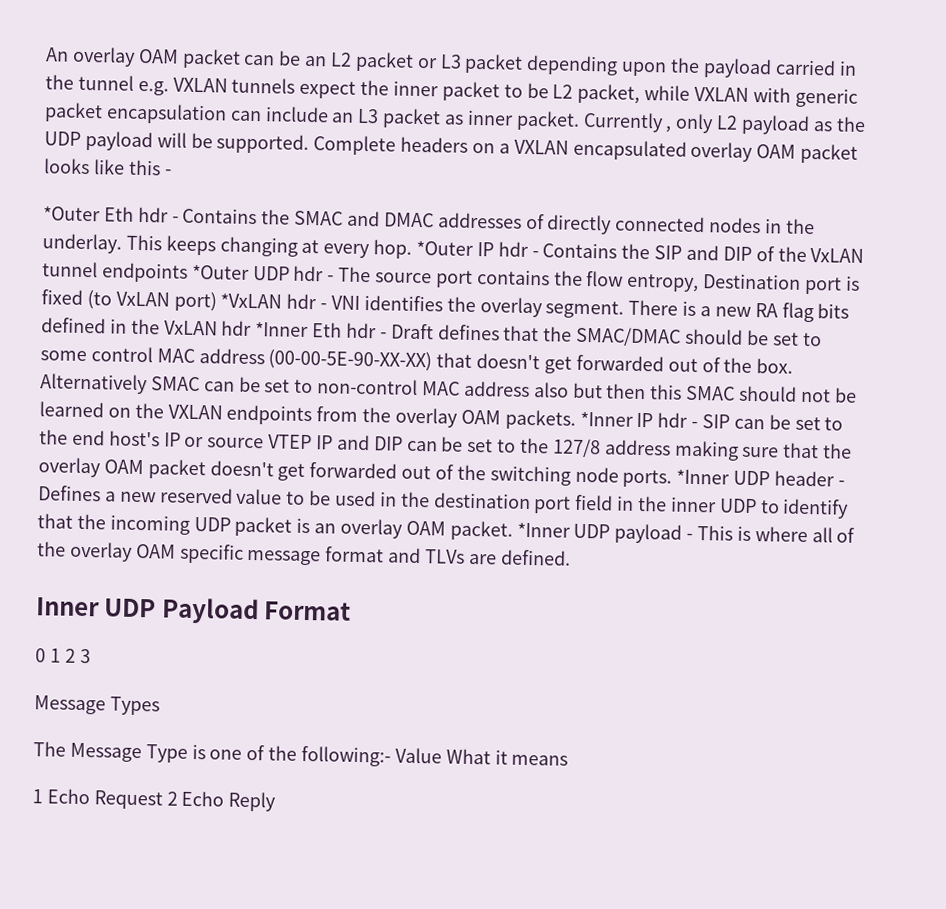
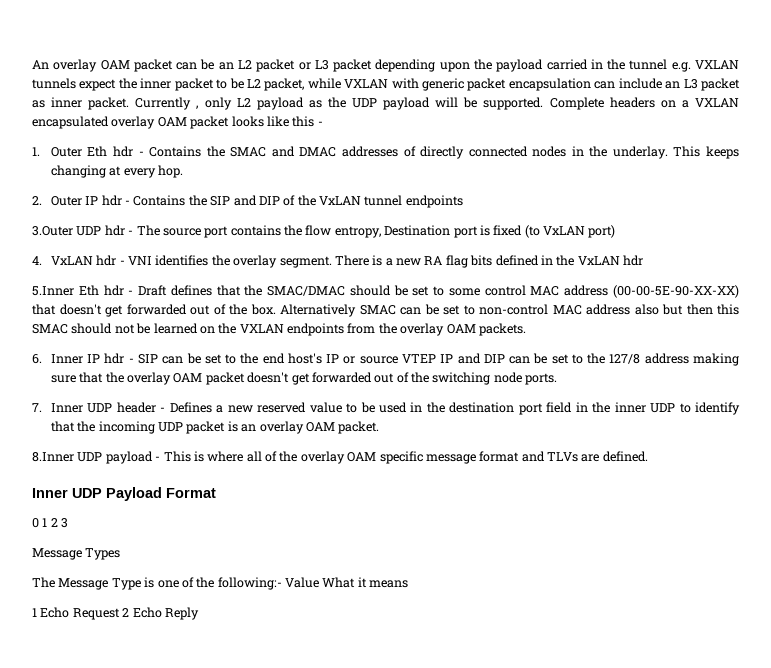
[43,206,101,222] *Outer -> [32,147,82,157] 1. Outer
[416,240,475,256] *Outer -> [32,196,82,206] // 2. Outer
[191,264,250,280] *Outer -> [32,226,73,236] // 3.Outer
[220,293,283,309] *VxLAN -> [32,256,93,265] // 4. VxLAN
[255,322,310,338] *Inner -> [32,286,74,296] // 5.Inner
[579,411,634,427] *Inner -> [32,354,83,364] // 6. Inner
[676,469,731,485] *Inner -> [32,403,83,413] // 7. Inner
[516,522,571,538] *Inner -> [32,452,74,462] // 8.Inner

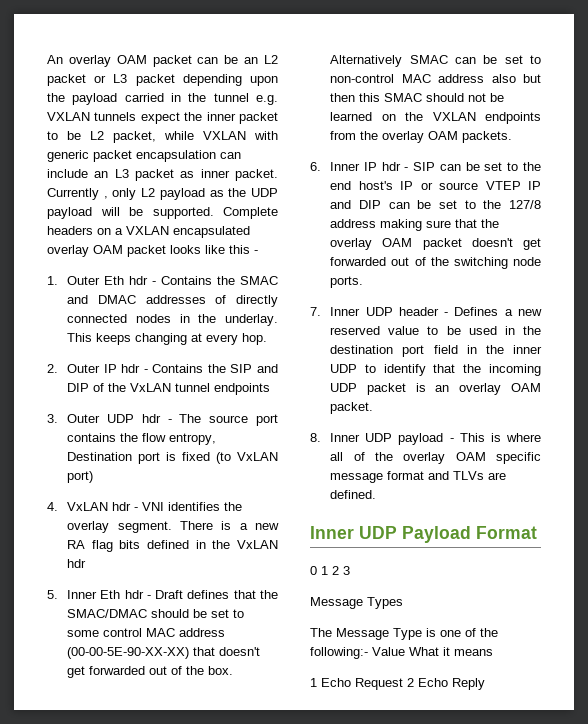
[32,226,73,236] 3.Outer -> [47,414,101,423] 3. Outer
[32,286,74,296] 5.Inner -> [47,590,98,599] 5. Inner
[32,452,74,462] 8.Inner -> [310,433,361,442] 8. Inner

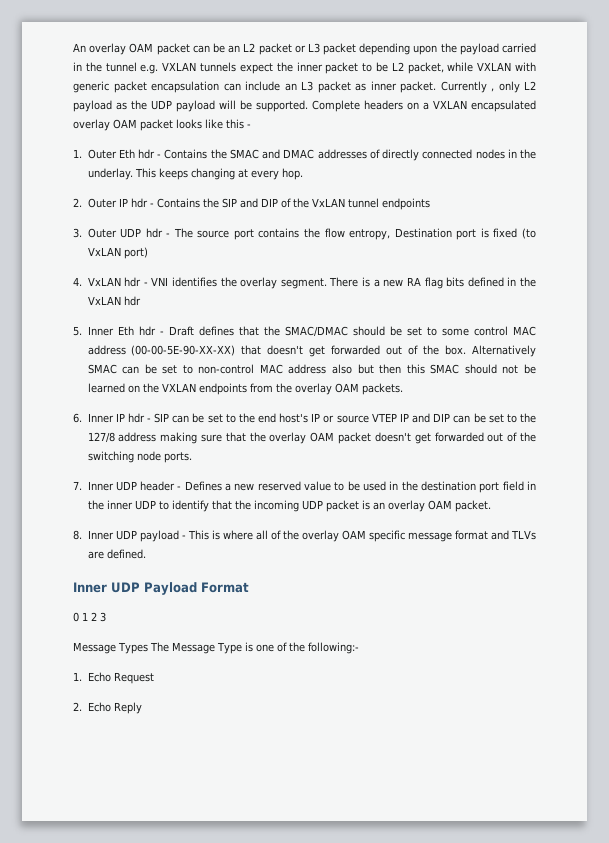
(403, 603) // -> (148, 648) none
[372,647,493,656] [310,678,317,687] Value What it means // 1 -> [73,672,82,681] // 1.
[407,678,414,687] 2 -> [73,702,82,711] // 2.

